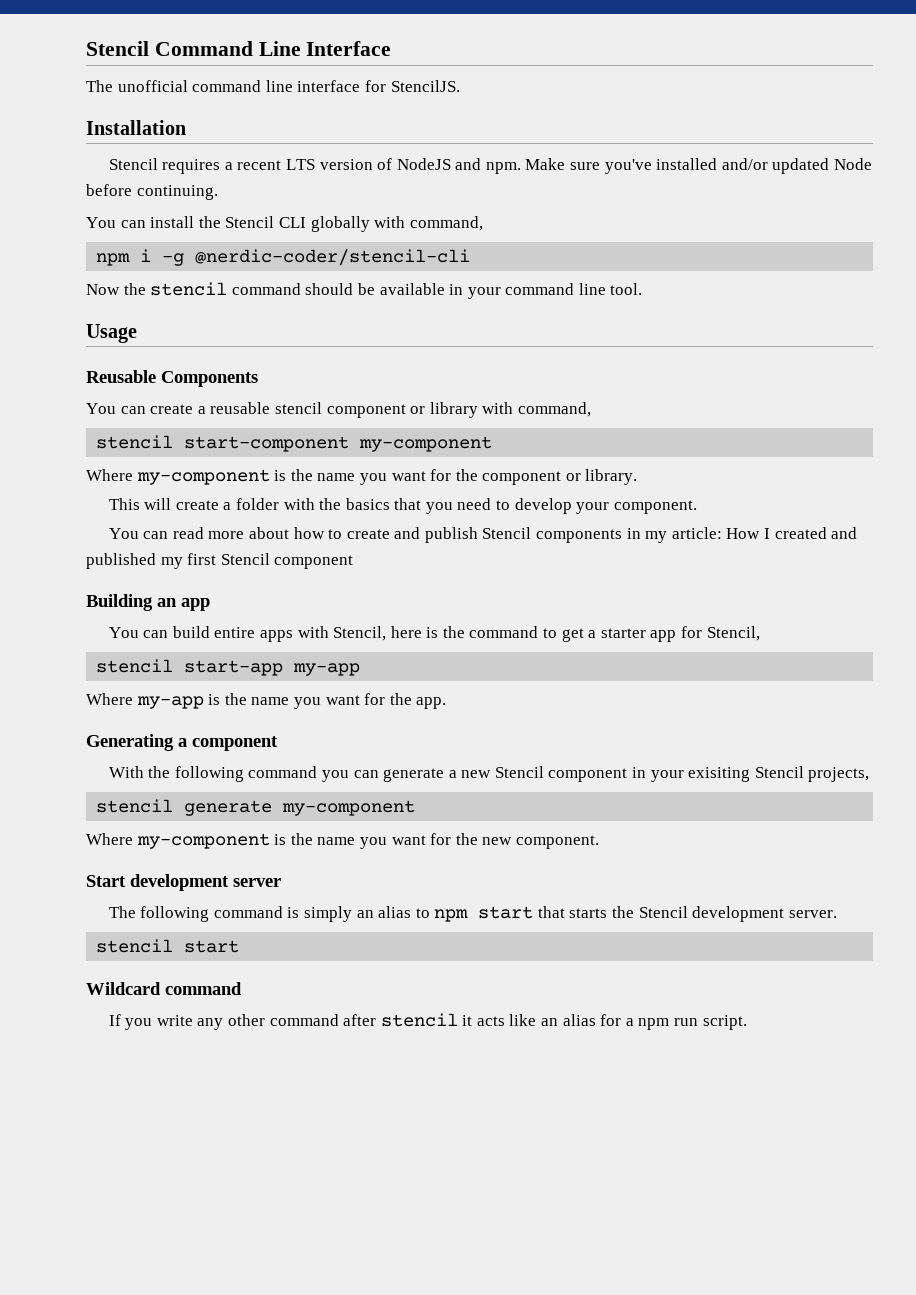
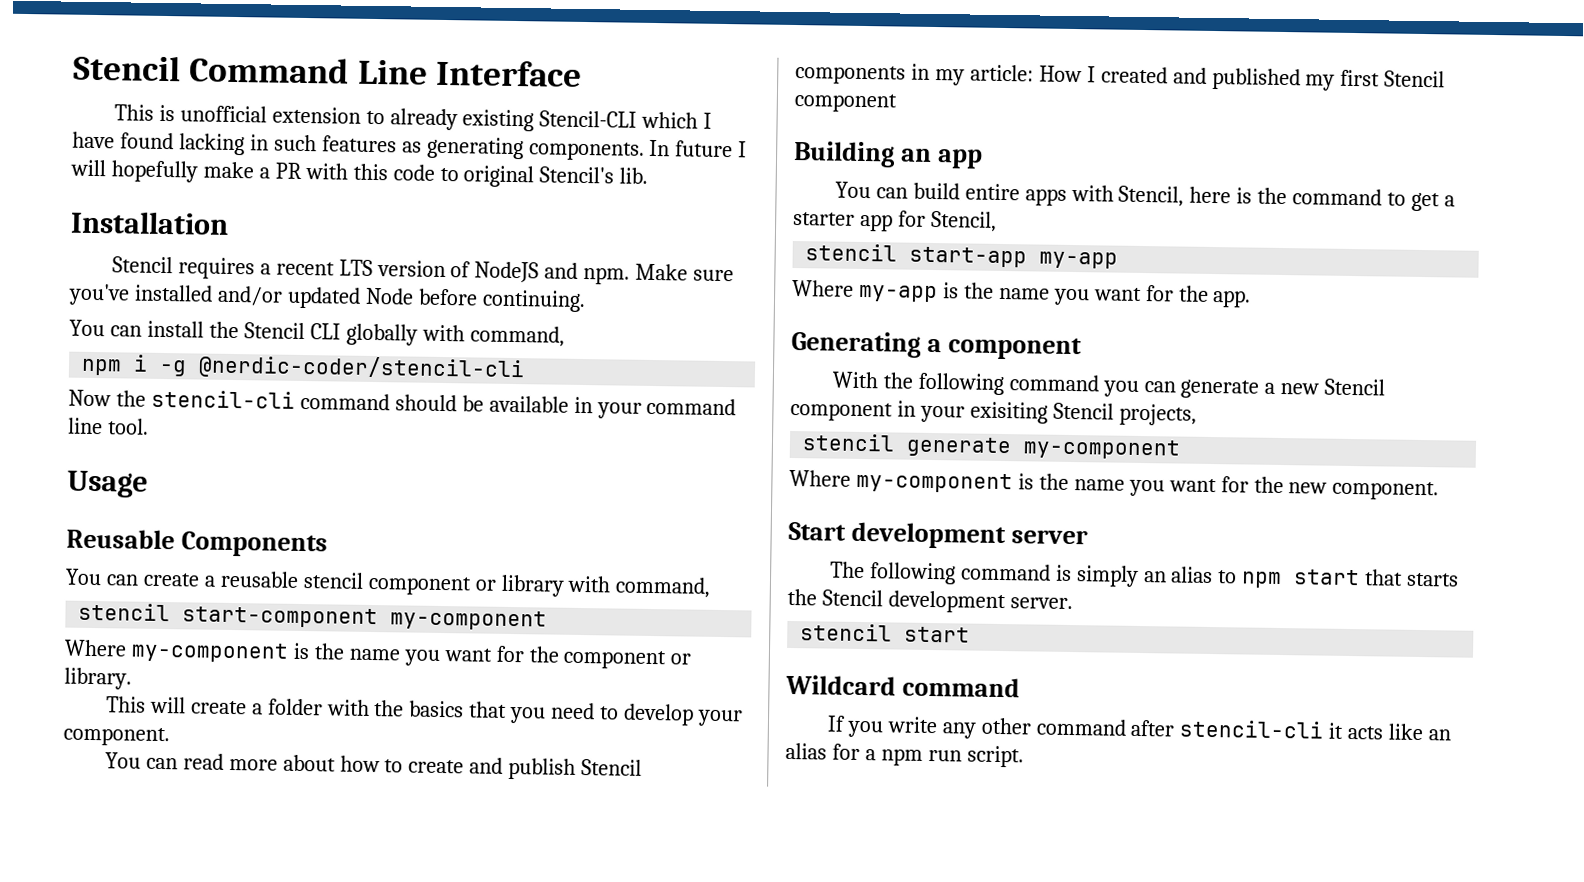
[86,80,460,92] The unofficial command line interface for StencilJS. -> [113,104,713,132] [72,131,748,161] [70,159,649,188] This is unofficial extension to already existing Stencil-CLI which I have found lacking in such features as generating components. In future I will hopefully make a PR with this code to original Stencil's lib.
[150,282,228,296] stencil -> [150,389,295,409] stencil-cli
[380,1013,458,1027] stencil -> [1179,719,1325,739] stencil-cli

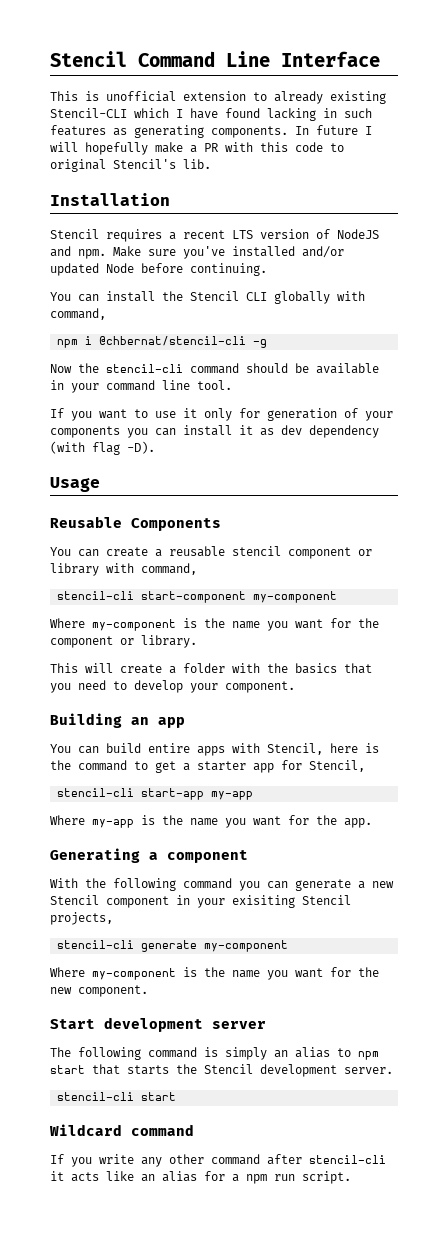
(149, 363) none -> [99,336,247,346] @chbernat/stencil-cli
[198,354,526,382] @nerdic-coder/stencil-cli -> (268, 343) none
(149, 426) none -> [50,408,393,421] [50,425,379,438] [50,441,155,455] // If you want to use it only for generation of your components you can install it as dev dependency (with flag -D).
[78,602,171,622] stencil -> [57,591,135,600] stencil-cli
[104,752,643,780] [795,63,1446,91] [794,93,897,113] // You can read more about how to create and publish Stencil components in my article: How I created and published my first Stencil component -> (295, 687) none
[805,243,898,262] stencil -> [57,788,135,797] stencil-cli
[802,433,896,452] stencil -> [57,940,135,949] stencil-cli
[800,623,893,642] stencil -> [57,1092,135,1101] stencil-cli

